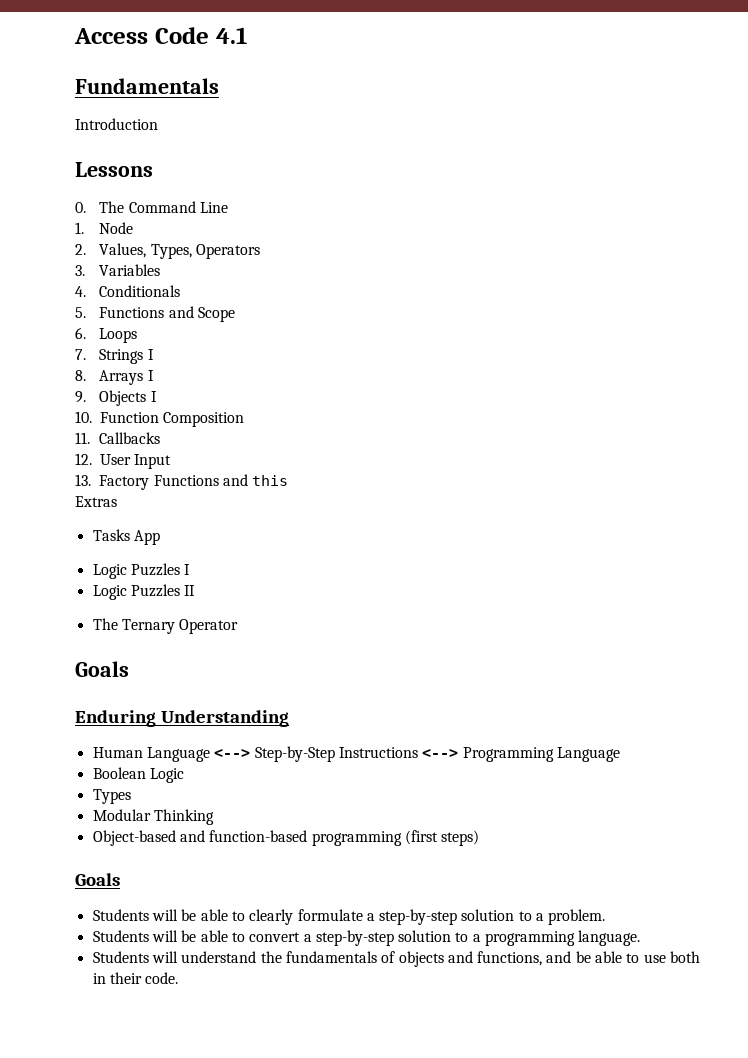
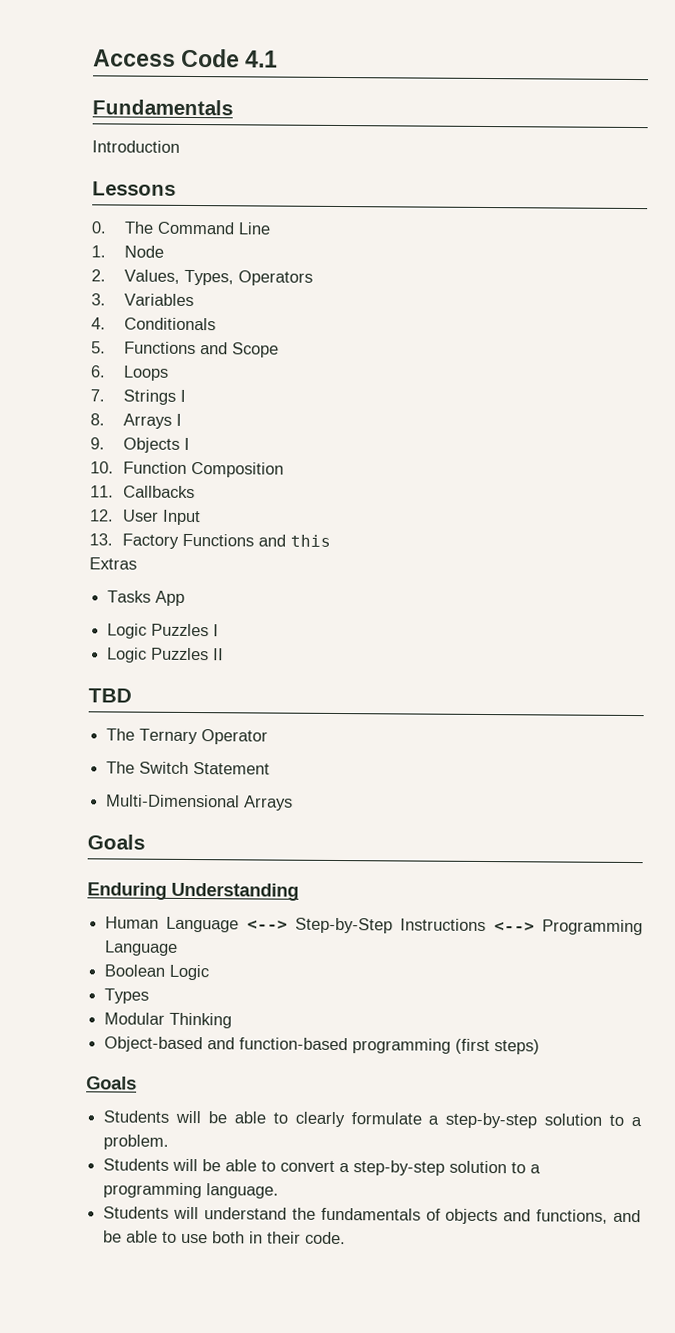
(196, 590) none -> [88,688,132,703] // TBD
(239, 626) none -> [106,761,271,775] [106,794,294,811] // The Switch Statement // Multi-Dimensional Arrays

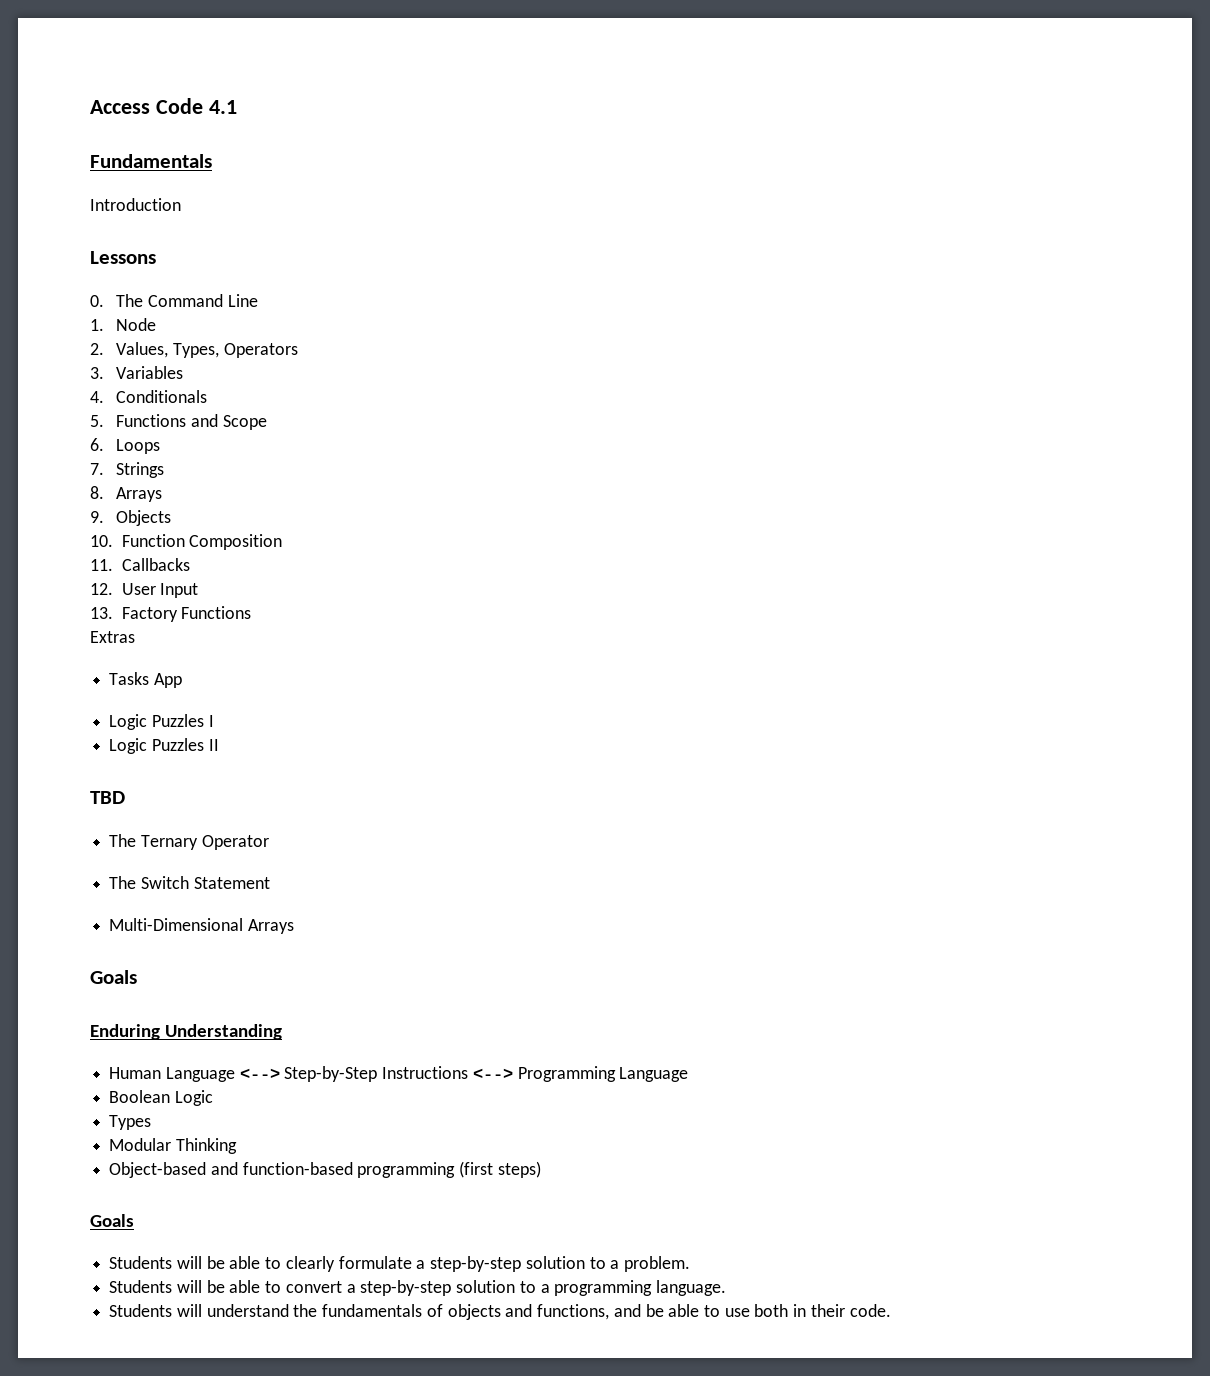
[179,389,186,402] I -> (165, 470) none
[175,413,182,426] I -> (163, 494) none
[183,437,190,450] I -> (172, 518) none
[257,534,331,547] and this -> (252, 612) none

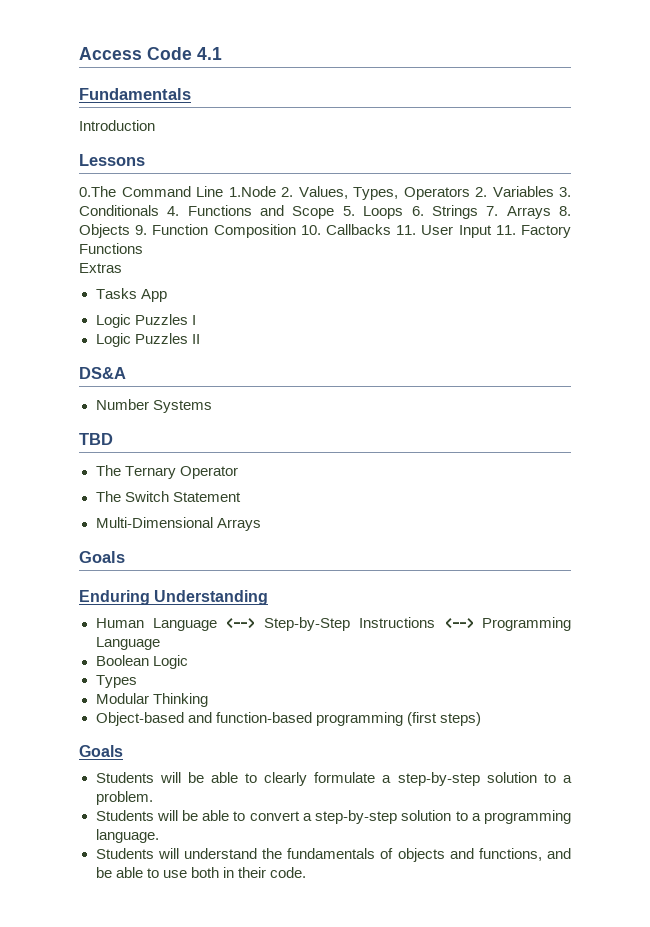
[90,294,144,307] 0. The -> [79,186,116,197] 0.The
[90,318,157,331] // 1. Node // -> [228,186,276,197] 1.Node
[90,367,104,379] // 3. -> [475,187,487,197] 2.
[90,391,104,403] // 4. -> [559,187,571,197] 3.
[90,415,104,427] // 5. -> [167,206,180,216] 4.
[90,438,104,451] // 6. -> [342,206,355,216] 5.
[90,463,104,475] // 7. -> [411,206,424,216] 6.
[90,486,163,502] [90,511,104,523] // 8. Arrays // 9. -> [486,206,571,219] 7. Arrays 8.
[90,535,113,547] // 10. -> [135,225,148,235] 9.
[90,559,113,571] // 11. -> [300,225,321,235] 10.
[90,583,113,595] // 12. -> [396,225,417,235] 11.
[90,607,113,619] // 13. -> [495,225,516,235] 11.
(219, 745) none -> [79,367,126,379] [95,399,212,413] // DS&A // Number Systems

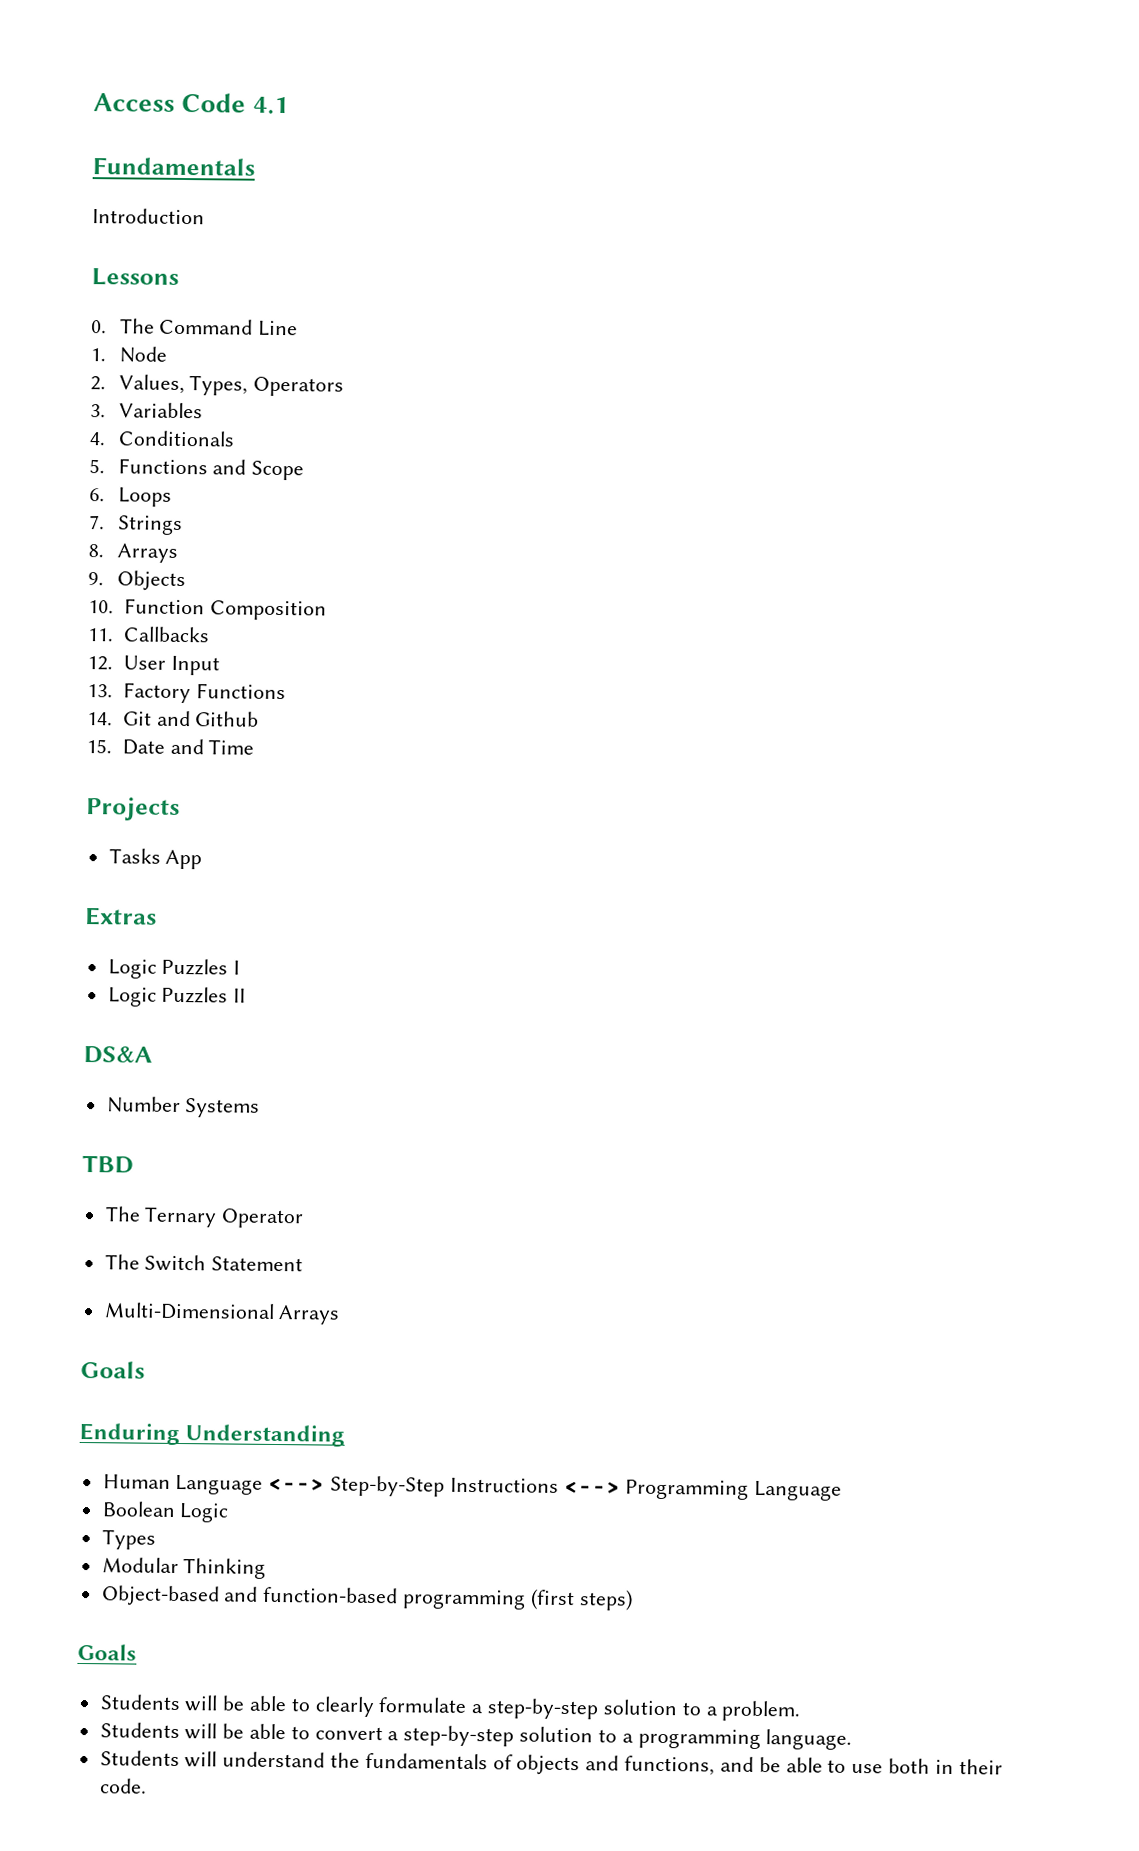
[79,186,116,197] 0.The -> [91,318,155,334] 0. The
[228,186,276,197] 1.Node -> [90,346,167,363] // 1. Node //
[475,187,487,197] 2. -> [90,404,106,418] // 3.
[559,187,571,197] 3. -> [89,432,106,446] // 4.
[167,206,180,216] 4. -> [89,459,105,474] // 5.
[342,206,355,216] 5. -> [89,488,105,502] // 6.
[411,206,424,216] 6. -> [89,515,105,530] // 7.
[486,206,571,219] 7. Arrays 8. -> [88,543,178,563] [88,572,104,586] // 8. Arrays // 9.
[135,225,148,235] 9. -> [88,600,114,614] // 10.
[300,225,321,235] 10. -> [87,628,114,642] // 11.
[396,225,417,235] 11. -> [87,656,113,671] // 12.
[495,225,516,235] 11. -> [87,684,113,698] // 13.
[79,263,122,273] Extras -> [87,710,260,727] [86,738,255,755] [86,797,180,821] 14. Git and Github // 15. Date and Time // Projects
(167, 295) none -> [84,907,157,926] // Extras

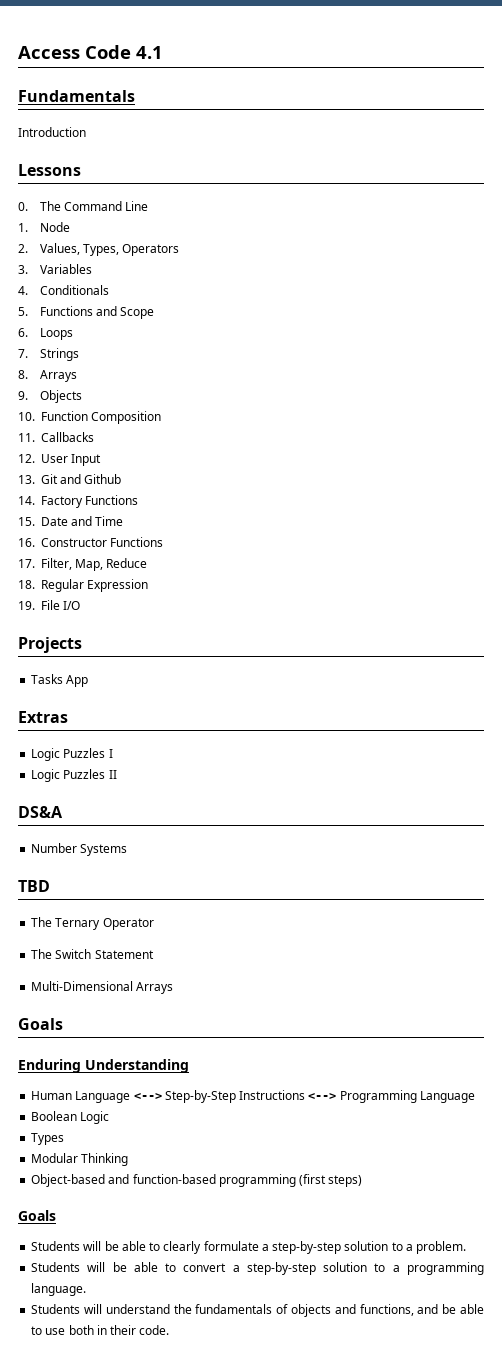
[122,682,286,704] [87,712,113,726] Factory Functions // 14. -> (35, 479) none
(260, 719) none -> [18,495,139,508] // 14. Factory Functions
(255, 747) none -> [18,537,164,547] [18,558,148,571] [18,579,149,592] [18,600,81,610] // 16. Constructor Functions // 17. Filter, Map, Reduce // 18. Regular Expression // 19. File I/O

